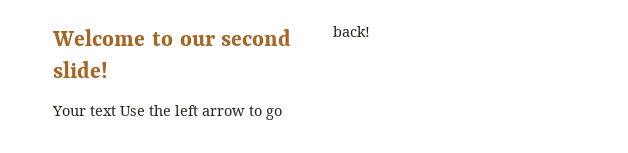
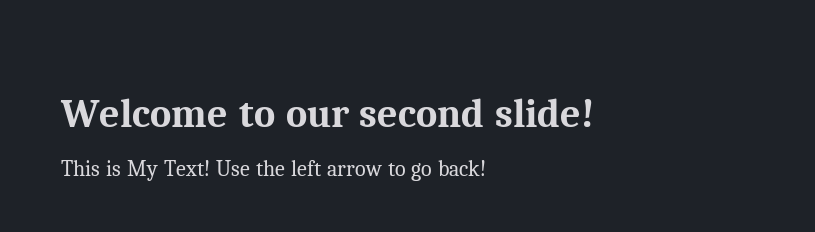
[52,106,116,116] Your text -> [61,160,210,181] This is My Text!

